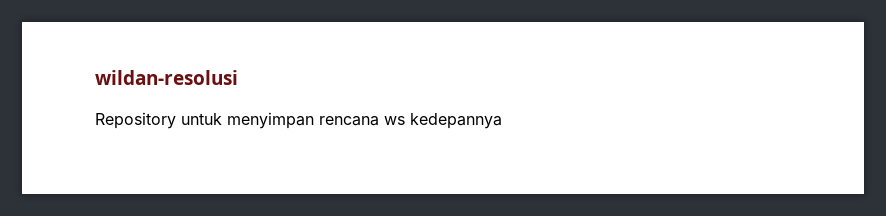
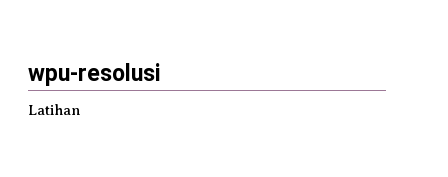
[95,70,238,85] [95,112,502,129] wildan-resolusi // Repository untuk menyimpan rencana ws kedepannya -> [28,63,160,86] [28,104,80,115] wpu-resolusi // Latihan

